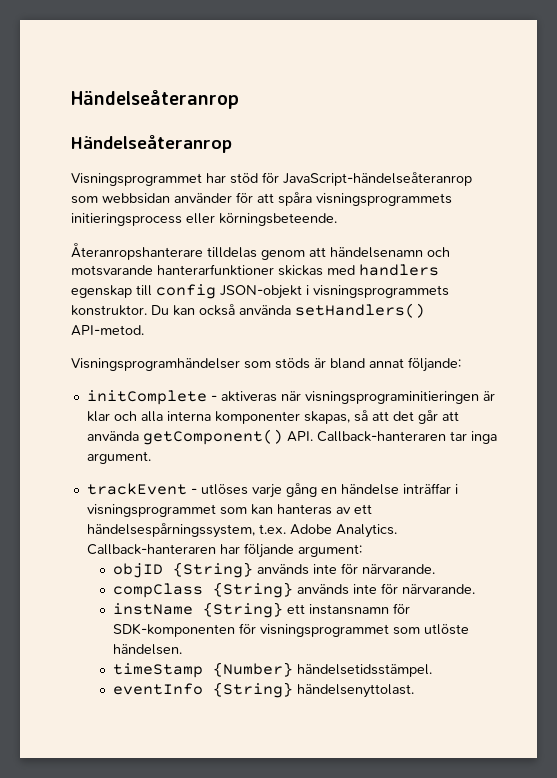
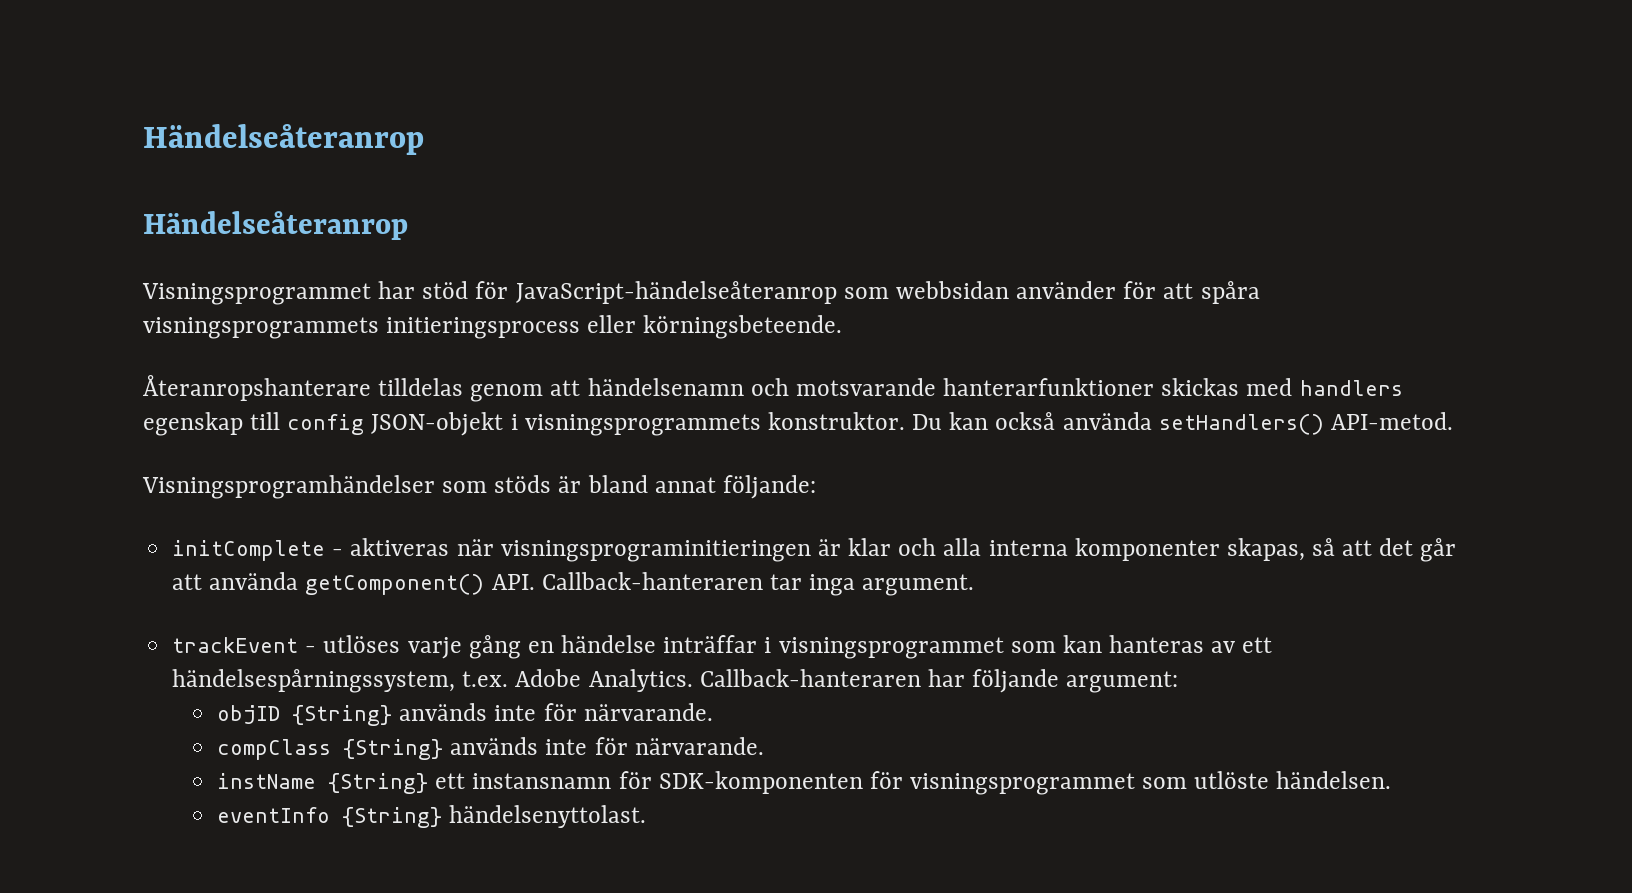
[112,662,432,678] // timeStamp {Number} händelsetidsstämpel. -> (1392, 780) none

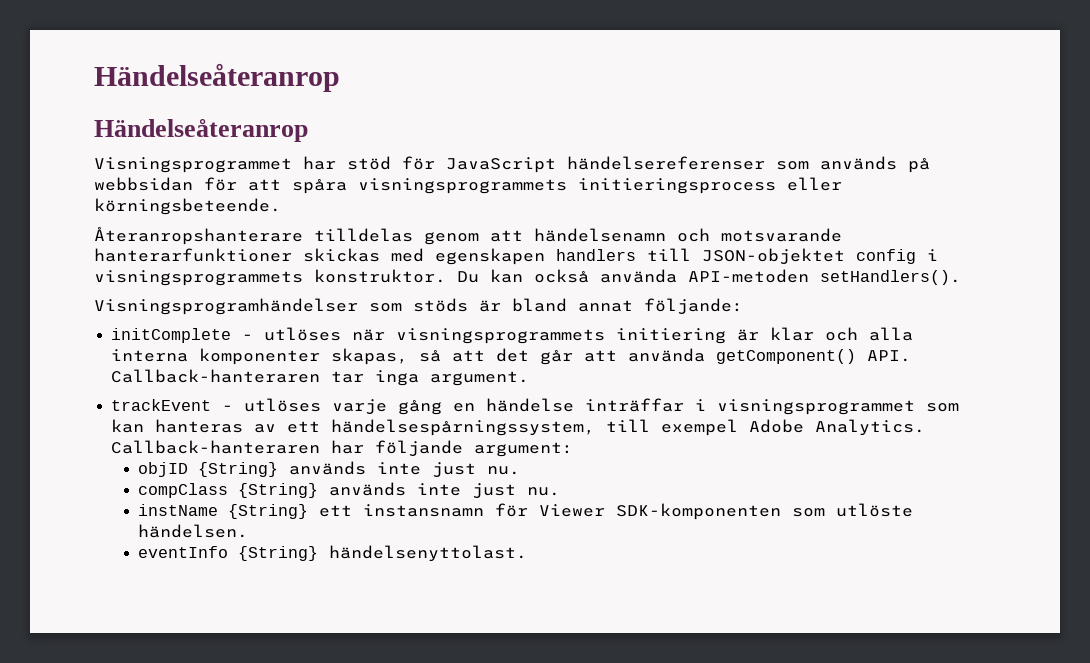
[515,281,1117,304] JavaScript-händelseåteranrop som webbsidan använder -> [446,156,930,173] [94,177,193,191] JavaScript händelsereferenser som används på webbsidan
[1299,380,1403,396] [143,412,504,436] handlers egenskap till config JSON-objekt -> [435,248,916,265] egenskapen handlers till JSON-objektet config
[1158,412,1453,435] setHandlers() API-metod. -> [688,269,961,285] API-metoden setHandlers().
[350,538,811,562] aktiveras när visningsprograminitieringen -> [264,327,727,344] utlöses när visningsprogrammets initiering
[462,671,509,687] t.ex. -> [606,419,739,436] till exempel
[543,703,713,721] för närvarande. -> [431,462,520,478] just nu.
[594,737,764,755] för närvarande. -> [471,483,560,499] just nu.
[658,771,1136,795] SDK-komponenten för visningsprogrammet -> [538,503,781,520] Viewer SDK-komponenten

